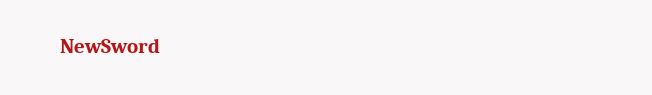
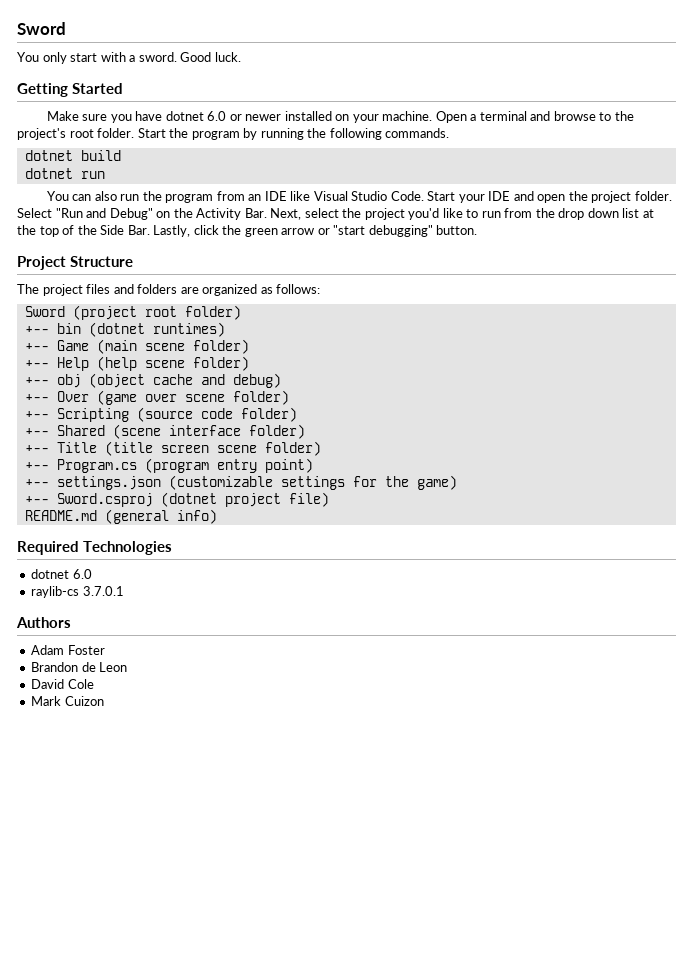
[60,38,160,53] NewSword -> [17,22,66,35] [17,52,241,64] [17,83,124,97] [46,111,634,123] [17,128,450,140] [24,150,121,161] [24,168,105,179] [46,191,672,203] [17,208,654,220] [17,225,478,237] [17,256,134,270] [17,284,321,296] [24,305,241,320] [24,322,225,337] [24,339,249,354] [24,356,249,371] [24,373,281,388] [24,390,289,405] [24,407,297,422] [24,424,305,439] [24,441,321,456] [24,458,313,473] [24,475,457,490] [24,492,329,507] [24,509,217,524] [17,541,173,555] [31,569,92,579] [31,586,124,598] [16,617,71,628] [31,645,105,655] [31,662,128,672] [31,679,94,689] [31,696,104,706] Sword // You only start with a sword. Good luck. // Getting Started // Make sure you have dotnet 6.0 or newer installed on your machine. Open a terminal and browse to the project's root folder. Start the program by running the following commands. // dotnet build // dotnet run // You can also run the program from an IDE like Visual Studio Code. Start your IDE and open the project folder. Select "Run and Debug" on the Activity Bar. Next, select the project you'd like to run from the drop down list at the top of the Side Bar. Lastly, click the green arrow or "start debugging" button. // Project Structure // The project files and folders are organized as follows: // Sword (project root folder) // +-- bin (dotnet runtimes) // +-- Game (main scene folder) // +-- Help (help scene folder) // +-- obj (object cache and debug) // +-- Over (game over scene folder) // +-- Scripting (source code folder) // +-- Shared (scene interface folder) // +-- Title (title screen scene folder) // +-- Program.cs (program entry point) // +-- settings.json (customizable settings for the game) // +-- Sword.csproj (dotnet project file) // README.md (general info) // Required Technologies // dotnet 6.0 // raylib-cs 3.7.0.1 // Authors // Adam Foster // Brandon de Leon // David Cole // Mark Cuizon

